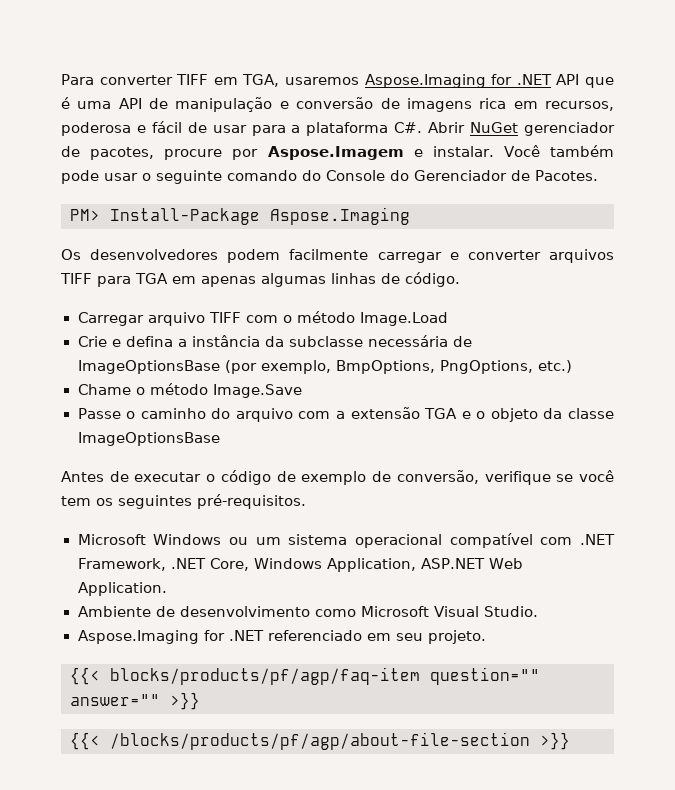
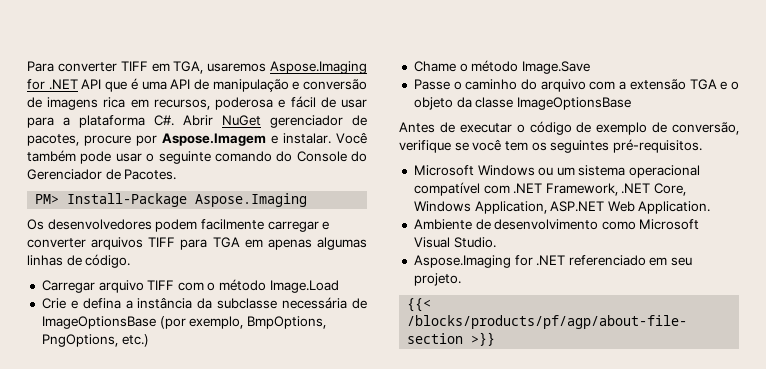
[70,667,540,685] [70,692,200,710] // {{< blocks/products/pf/agp/faq-item question="" answer="" >}} -> (461, 279) none

